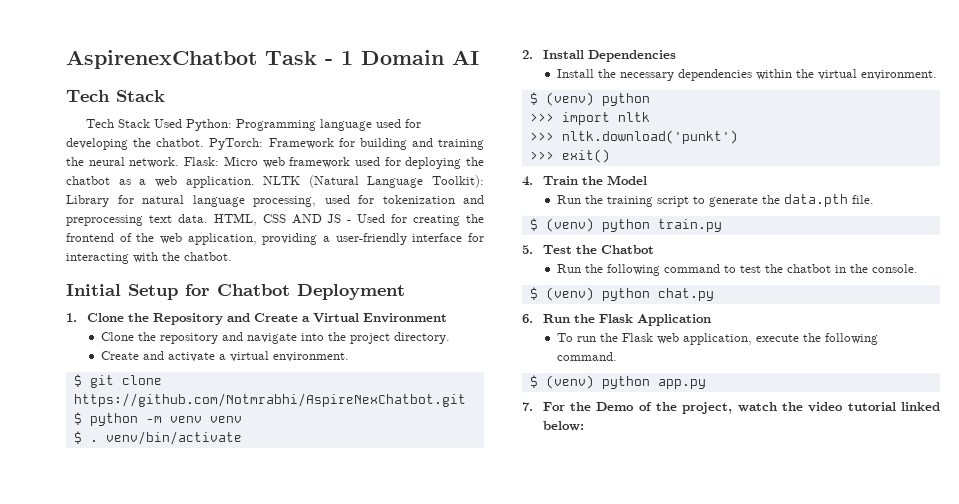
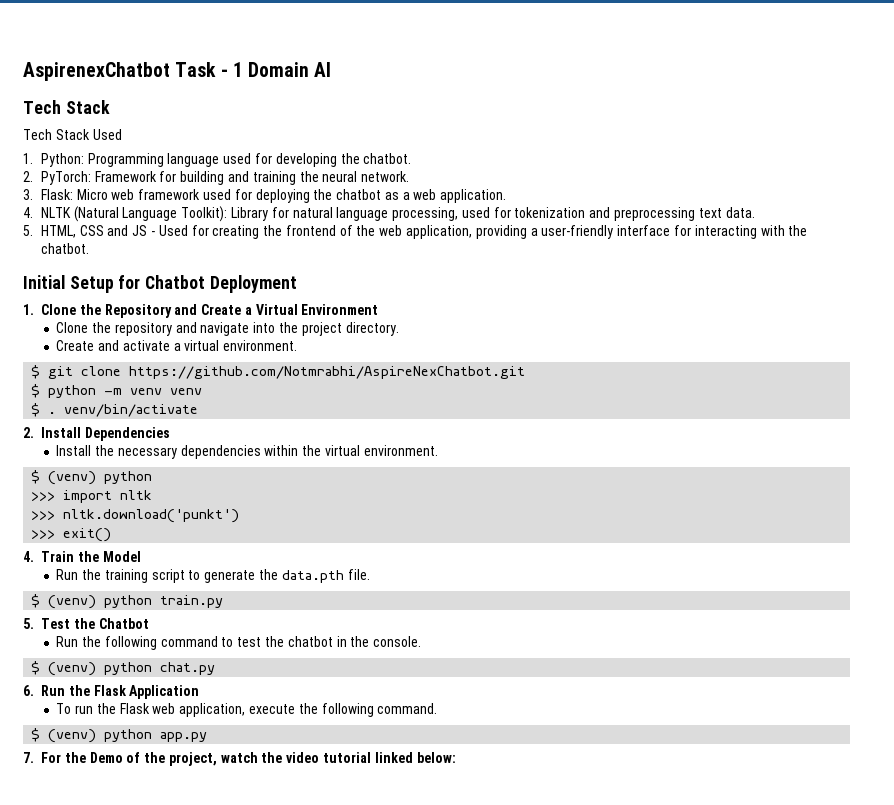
(183, 123) none -> [23,153,33,164] // 1.
(205, 142) none -> [23,171,33,182] // 2.
(180, 162) none -> [23,189,33,200] // 3.
(255, 182) none -> [23,207,33,218] // 4.
(208, 218) none -> [23,225,33,236] // 5.
[291,214,322,224] AND -> [107,225,129,236] and

